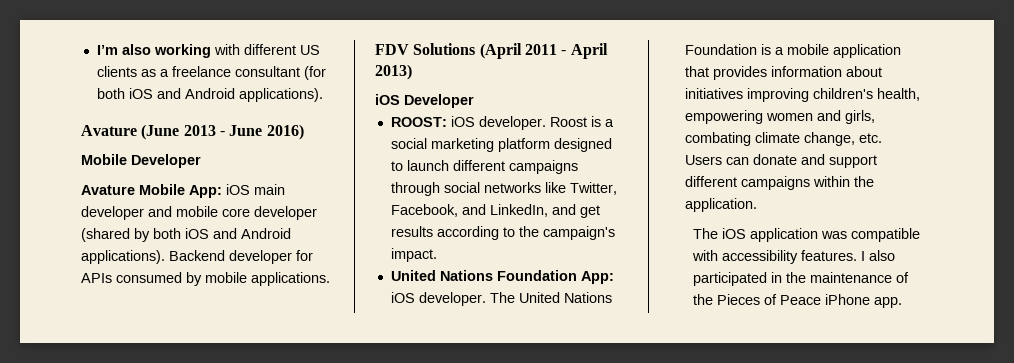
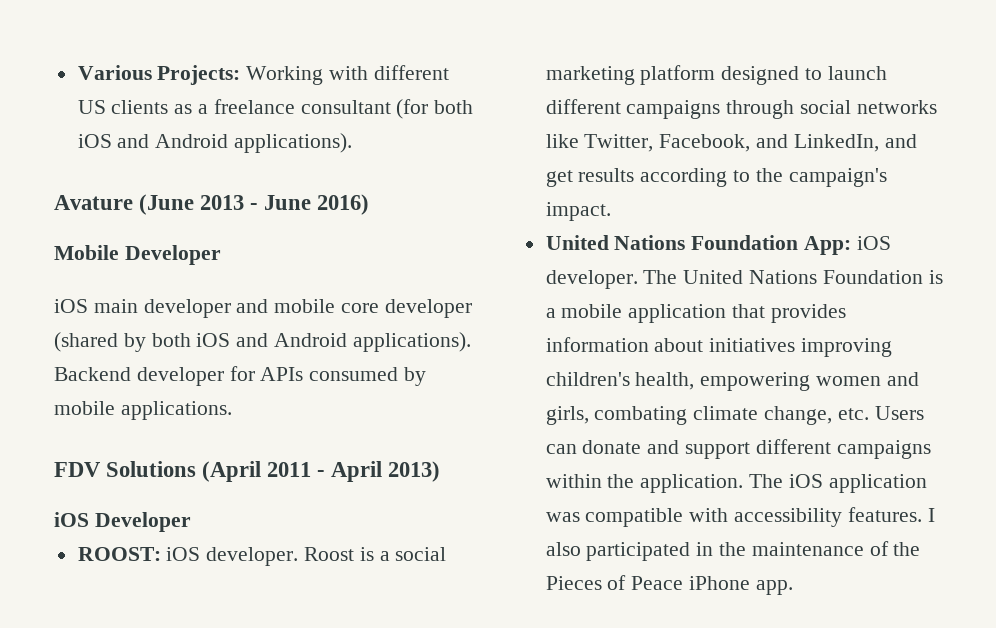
[96,44,211,58] I’m also working -> [77,65,324,85] Various Projects: Working
[81,184,222,198] Avature Mobile App: -> (221, 255) none
(757, 205) // -> (744, 483) none

